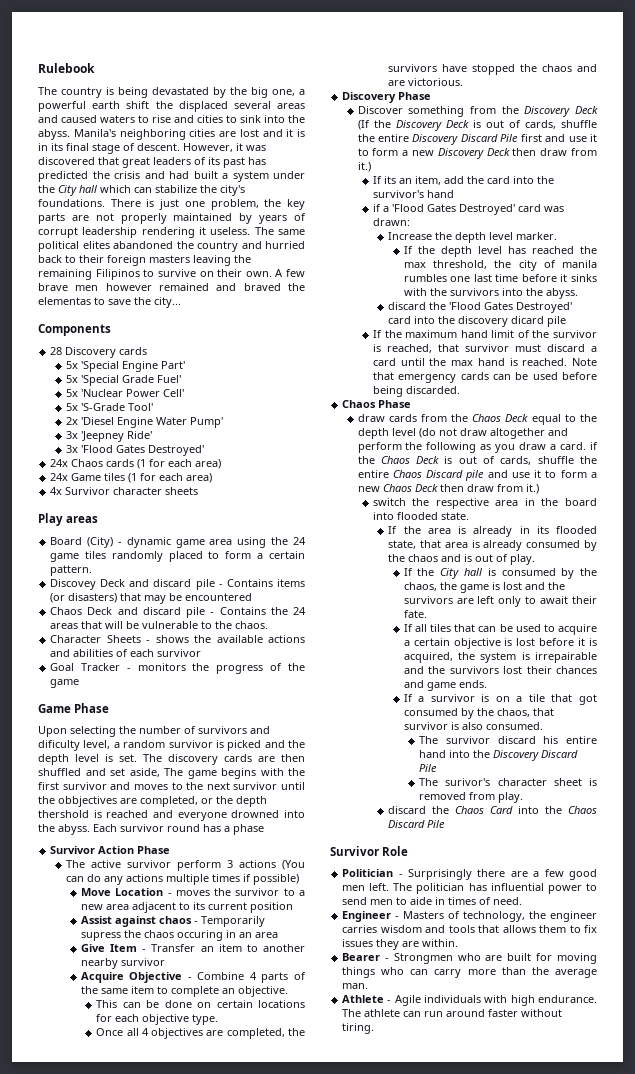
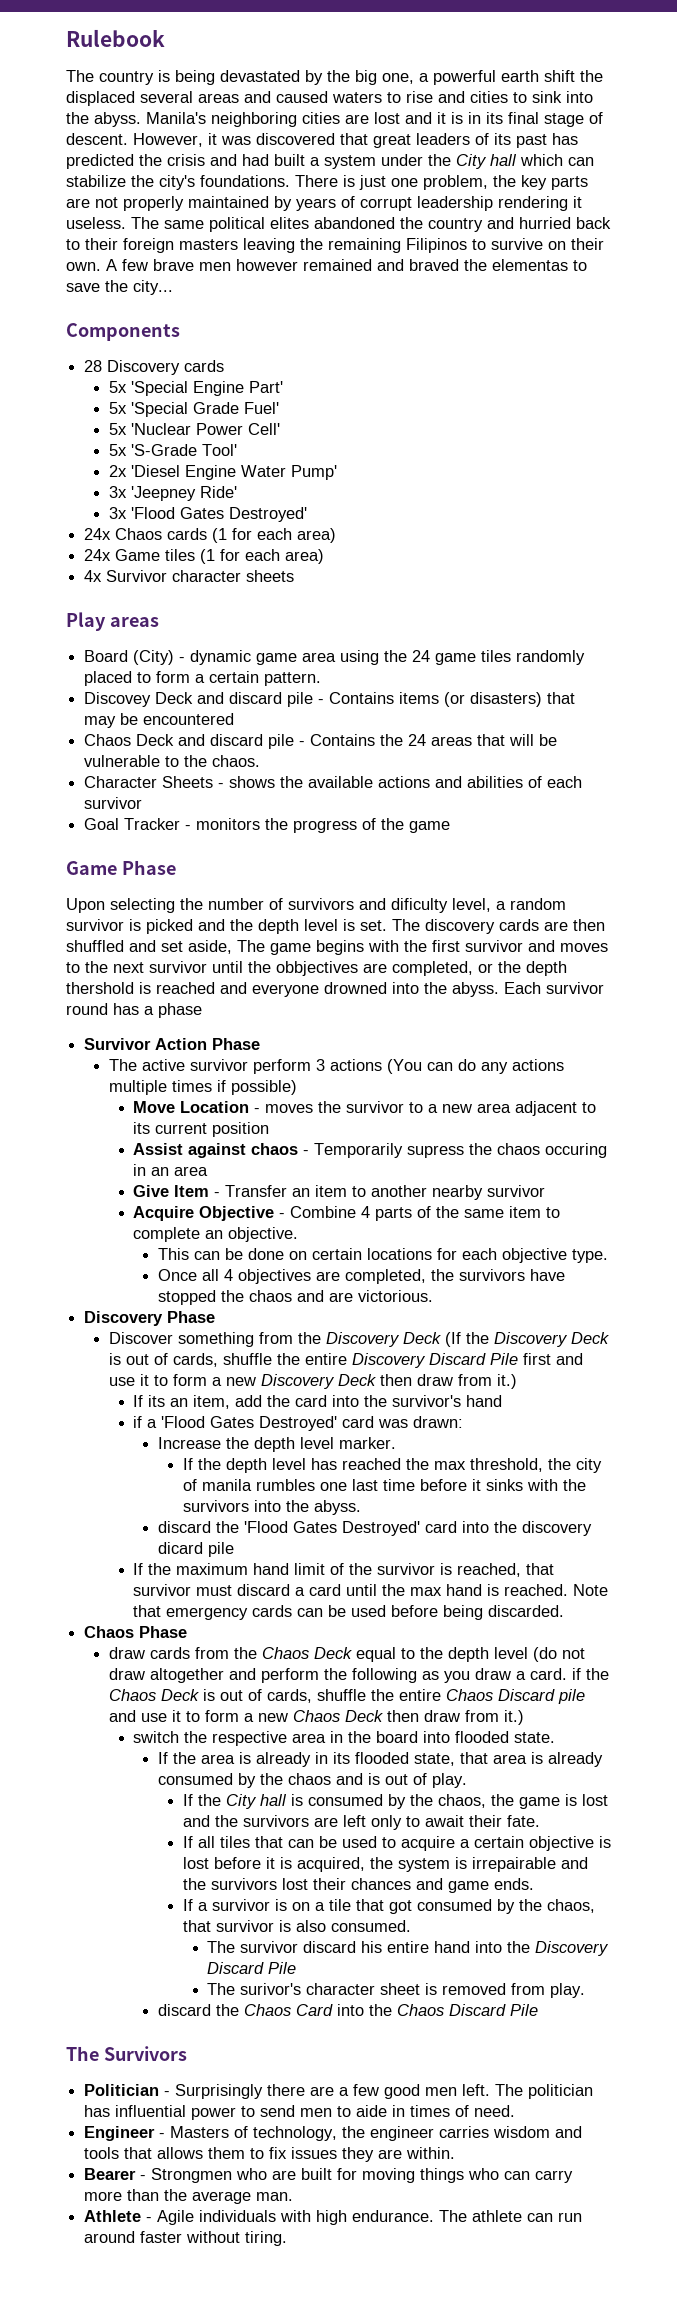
[330,846,409,856] Survivor Role -> [66,2046,187,2061] The Survivors

